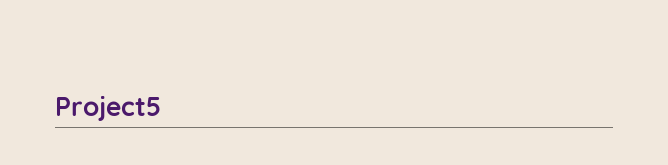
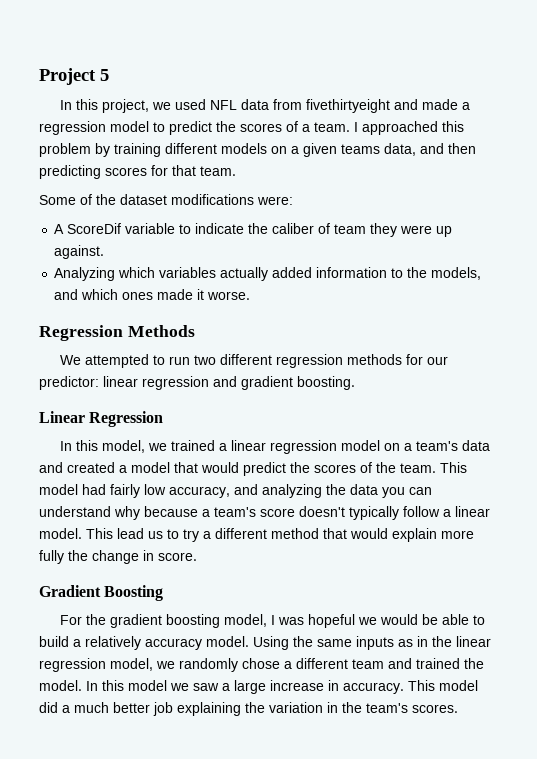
[55,95,161,121] Project5 -> [39,68,109,85] [59,99,470,113] [39,121,464,135] [39,143,476,157] [39,165,236,179] [39,194,293,205] [54,223,453,237] [54,245,105,259] [54,267,482,281] [54,289,251,300] [39,325,195,341] [59,354,448,368] [39,376,355,390] [39,411,164,427] [59,440,490,454] [39,462,467,476] [39,484,432,498] [39,506,490,520] [39,528,474,542] [39,550,197,564] [39,585,164,601] [59,614,485,628] [39,636,491,650] [39,658,484,672] [39,680,478,694] [39,702,458,716] Project 5 // In this project, we used NFL data from fivethirtyeight and made a regression model to predict the scores of a team. I approached this problem by training different models on a given teams data, and then predicting scores for that team. // Some of the dataset modifications were: // A ScoreDif variable to indicate the caliber of team they were up against. // Analyzing which variables actually added information to the models, and which ones made it worse. // Regression Methods // We attempted to run two different regression methods for our predictor: linear regression and gradient boosting. // Linear Regression // In this model, we trained a linear regression model on a team's data and created a model that would predict the scores of the team. This model had fairly low accuracy, and analyzing the data you can understand why because a team's score doesn't typically follow a linear model. This lead us to try a different method that would explain more fully the change in score. // Gradient Boosting // For the gradient boosting model, I was hopeful we would be able to build a relatively accuracy model. Using the same inputs as in the linear regression model, we randomly chose a different team and trained the model. In this model we saw a large increase in accuracy. This model did a much better job explaining the variation in the team's scores.

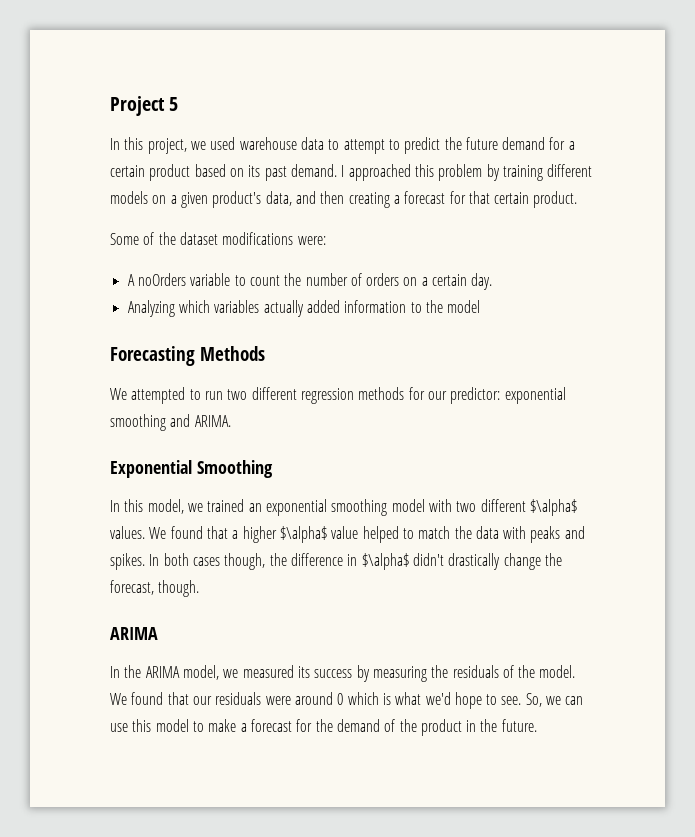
[209,99,470,113] [39,121,350,135] NFL data from fivethirtyeight and made a regression model to predict the scores of a team. -> [239,137,575,154] [110,164,337,181] warehouse data to attempt to predict the future demand for a certain product based on its past demand.
[341,144,380,154] teams -> [212,191,262,208] product's
[39,165,236,179] predicting scores for that team. -> [348,191,578,208] creating a forecast for that certain product.
[67,223,122,234] ScoreDif -> [137,273,186,286] noOrders
[195,223,453,237] [54,245,105,259] indicate the caliber of team they were up against. -> [249,273,493,290] count the number of orders on a certain day.
[431,267,482,280] [54,289,251,300] [39,325,123,341] models, and which ones made it worse. // Regression -> [447,300,481,313] [110,346,195,366] model // Forecasting
[103,376,355,390] [39,411,164,427] linear regression and gradient boosting. // Linear Regression -> [504,387,566,404] [110,414,231,431] [110,460,273,478] exponential smoothing and ARIMA. // Exponential Smoothing
[218,440,490,454] [39,462,467,476] [39,484,432,498] [39,506,490,520] [39,528,474,542] [39,550,197,564] [39,585,164,601] [59,614,485,628] [39,636,491,650] [39,658,484,672] [39,680,478,694] [39,702,458,716] a linear regression model on a team's data and created a model that would predict the scores of the team. This model had fairly low accuracy, and analyzing the data you can understand why because a team's score doesn't typically follow a linear model. This lead us to try a different method that would explain more fully the change in score. // Gradient Boosting // For the gradient boosting model, I was hopeful we would be able to build a relatively accuracy model. Using the same inputs as in the linear regression model, we randomly chose a different team and trained the model. In this model we saw a large increase in accuracy. This model did a much better job explaining the variation in the team's scores. -> [248,499,577,516] [110,526,585,543] [110,553,562,570] [110,580,200,597] [110,627,158,640] [110,665,576,682] [110,692,584,709] [110,719,537,736] an exponential smoothing model with two different $\alpha$ values. We found that a higher $\alpha$ value helped to match the data with peaks and spikes. In both cases though, the difference in $\alpha$ didn't drastically change the forecast, though. // ARIMA // In the ARIMA model, we measured its success by measuring the residuals of the model. We found that our residuals were around 0 which is what we'd hope to see. So, we can use this model to make a forecast for the demand of the product in the future.

